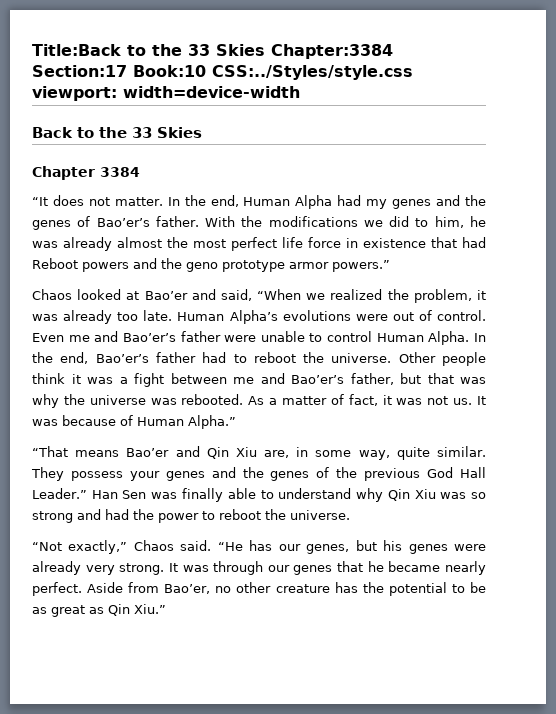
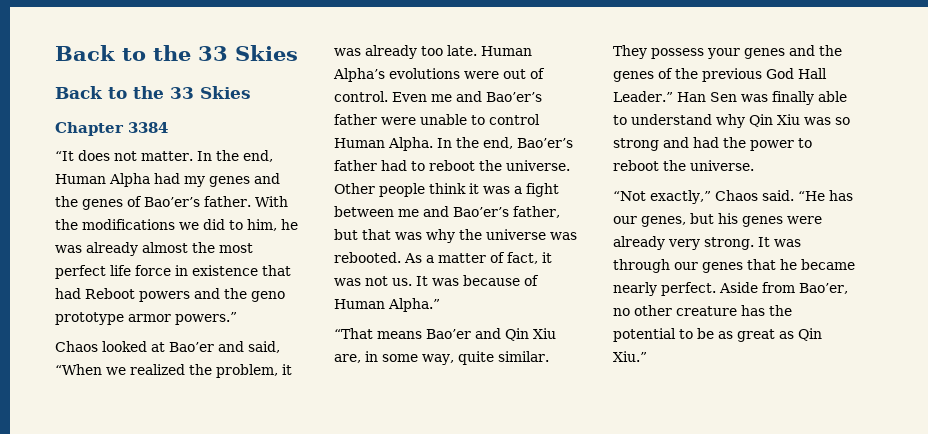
[32,44,393,59] [32,65,413,80] [32,86,300,101] Title:Back to the 33 Skies Chapter:3384 Section:17 Book:10 CSS:../Styles/style.css viewport: width=device-width -> [55,45,298,61] Back to the 33 Skies

